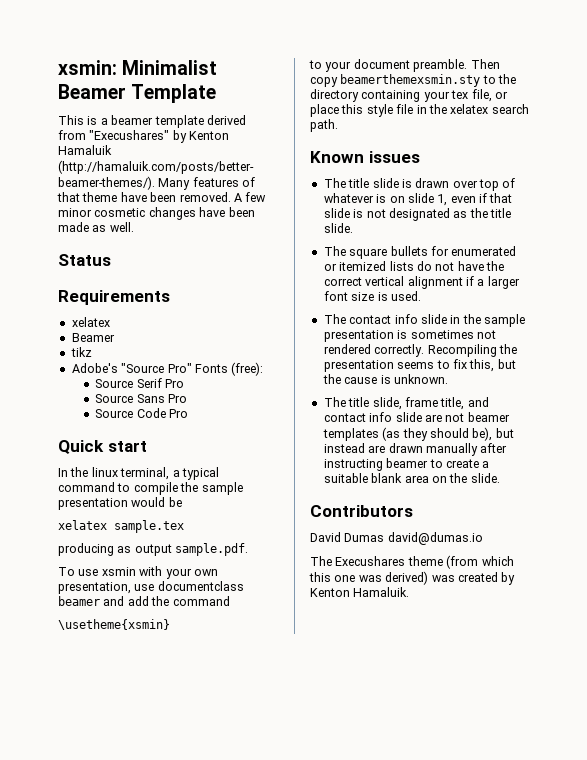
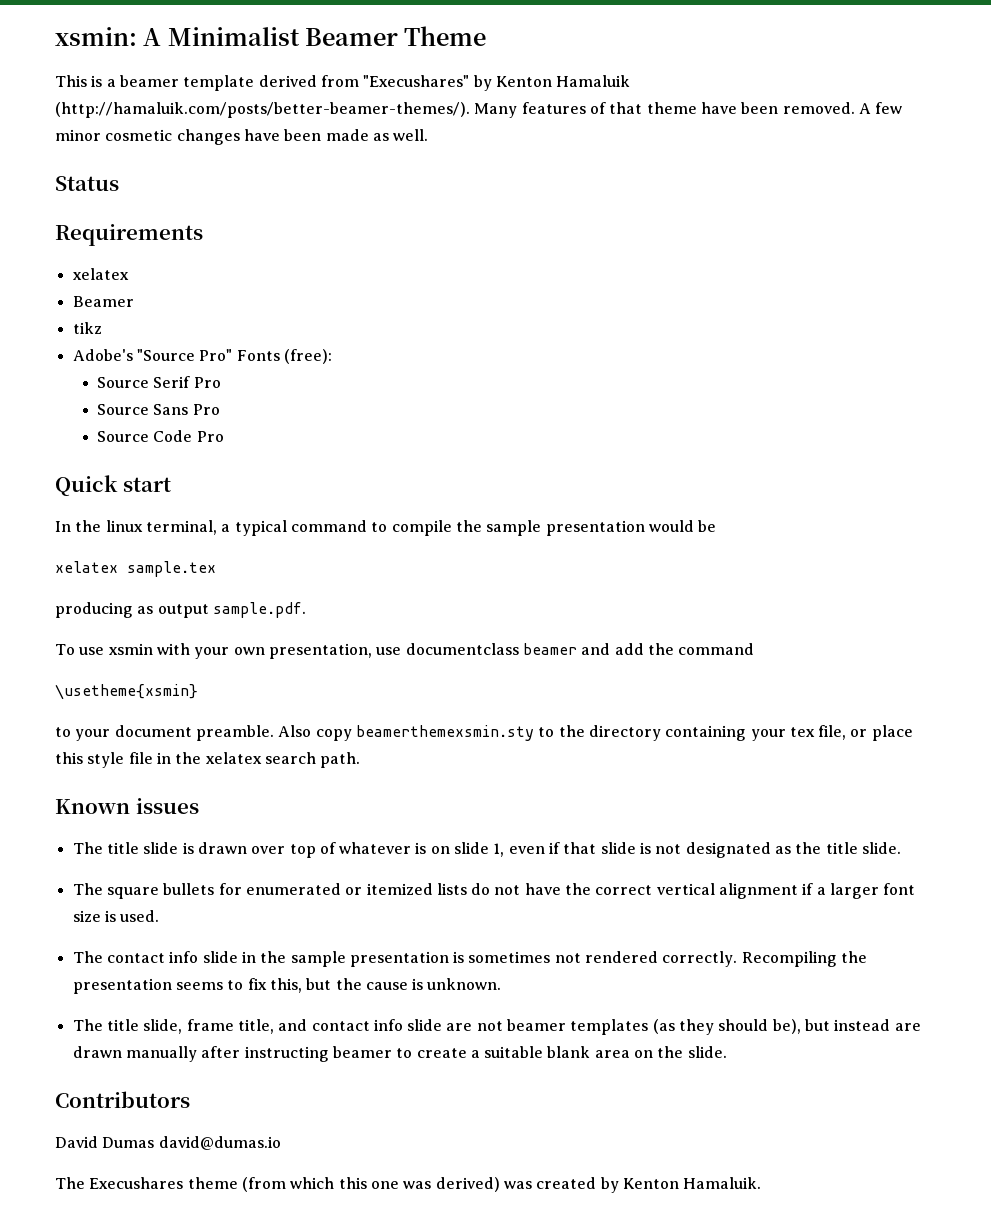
(117, 67) none -> [143,28,162,46] A
[131,84,217,103] Template -> [404,26,487,46] Theme
[470,59,500,69] Then -> [278,725,312,737] Also

